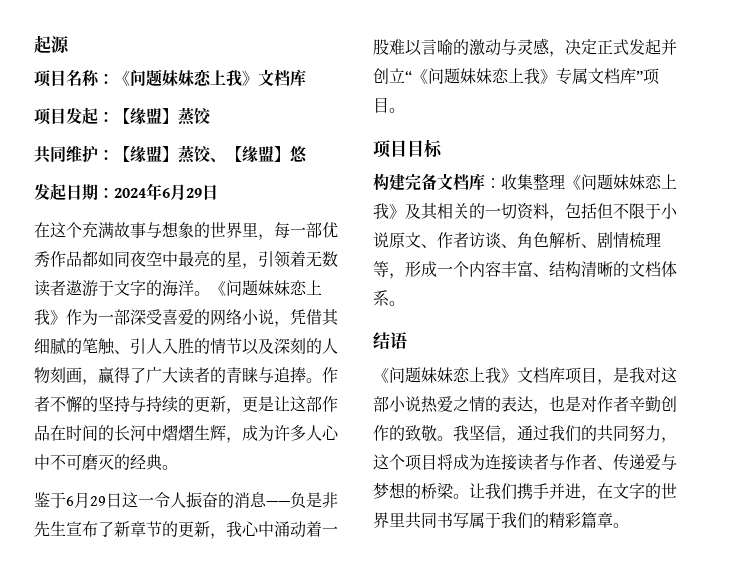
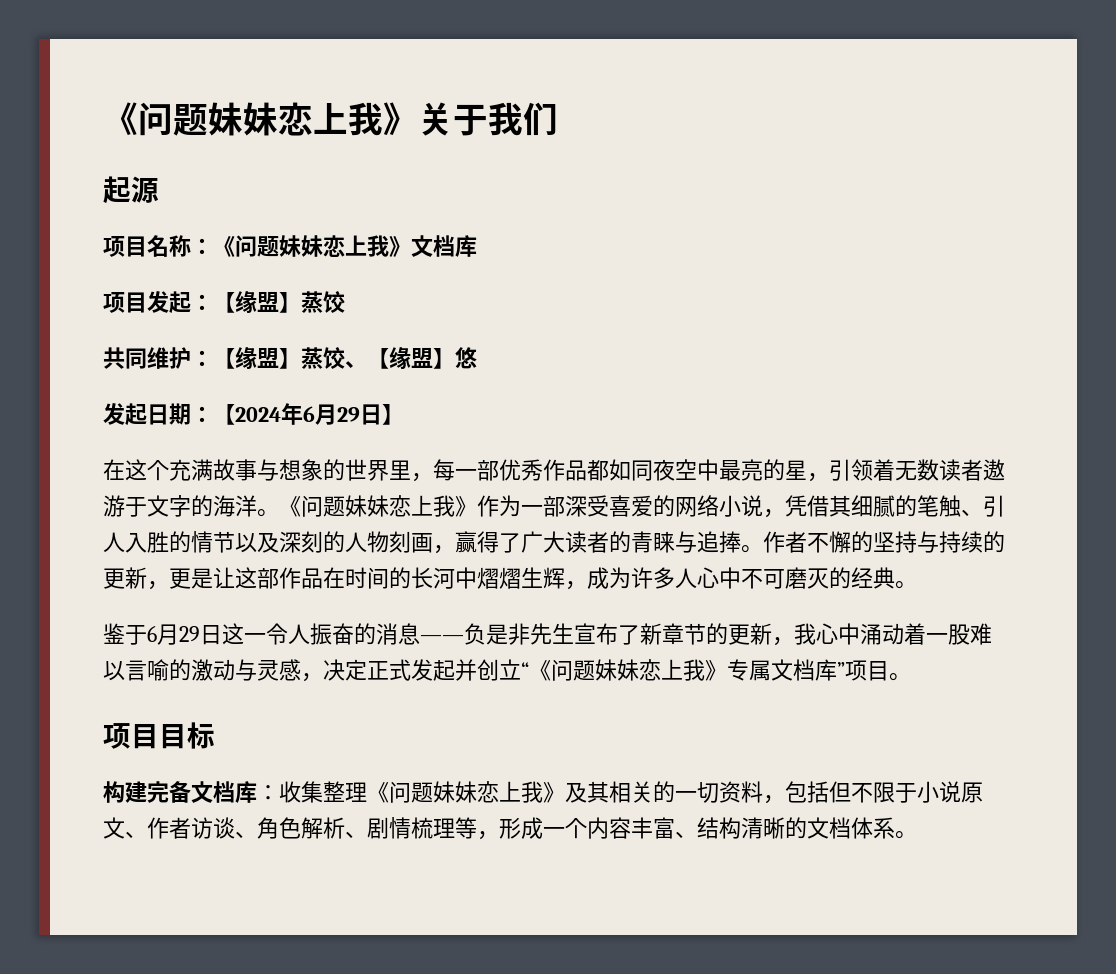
(34, 44) none -> [103,102,558,136] 《问题妹妹恋上我》关于我们 //
(114, 192) none -> [213,404,235,425] 【
(218, 192) none -> [382,404,404,425] 】
[373,332,407,350] [373,367,677,385] [373,395,677,414] [373,425,677,443] [373,454,677,471] [373,482,677,501] [373,512,629,529] // 结语 // 《问题妹妹恋上我》文档库项目，是我对这部小说热爱之情的表达，也是对作者辛勤创作的致敬。我坚信，通过我们的共同努力，这个项目将成为连接读者与作者、传递爱与梦想的桥梁。让我们携手并进，在文字的世界里共同书写属于我们的精彩篇章。 -> (917, 835) none

